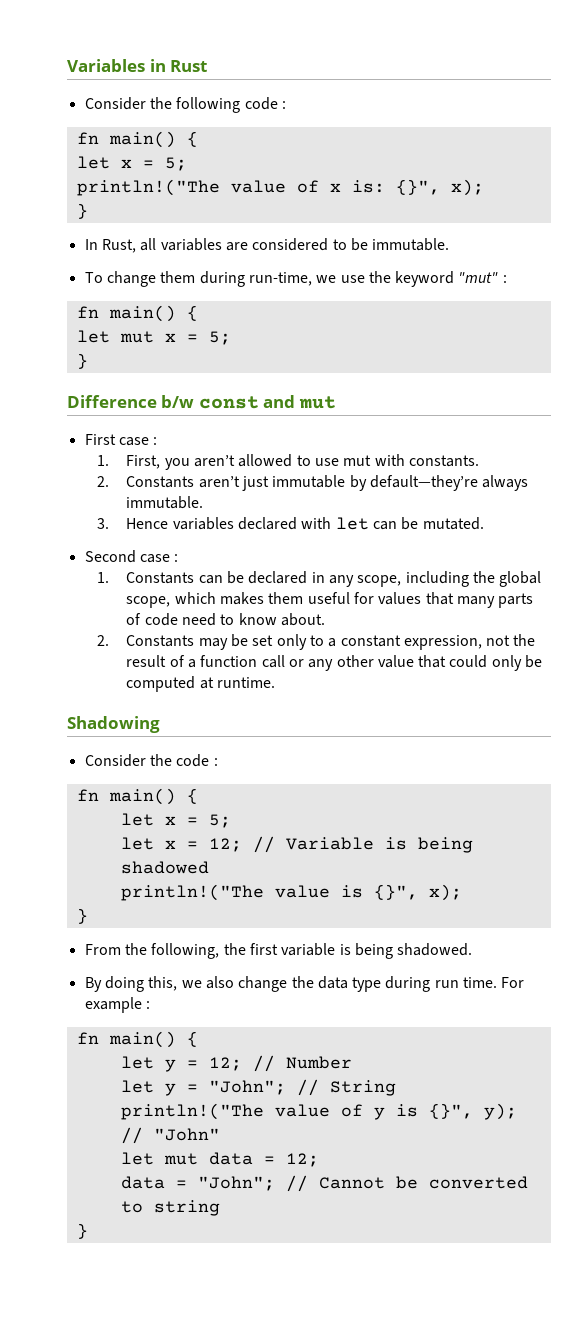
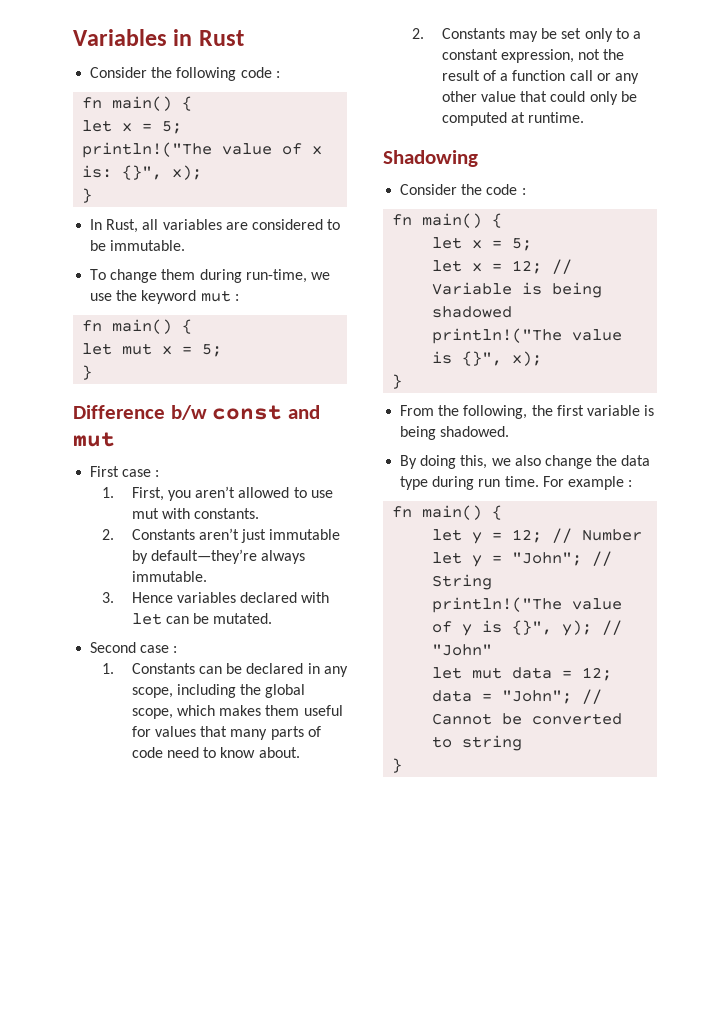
[458,272,499,283] "mut" -> [200,290,231,302] mut

